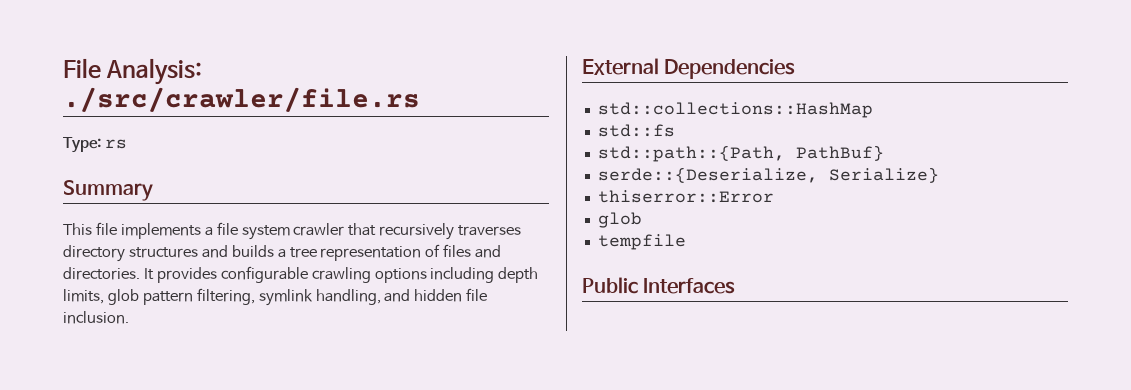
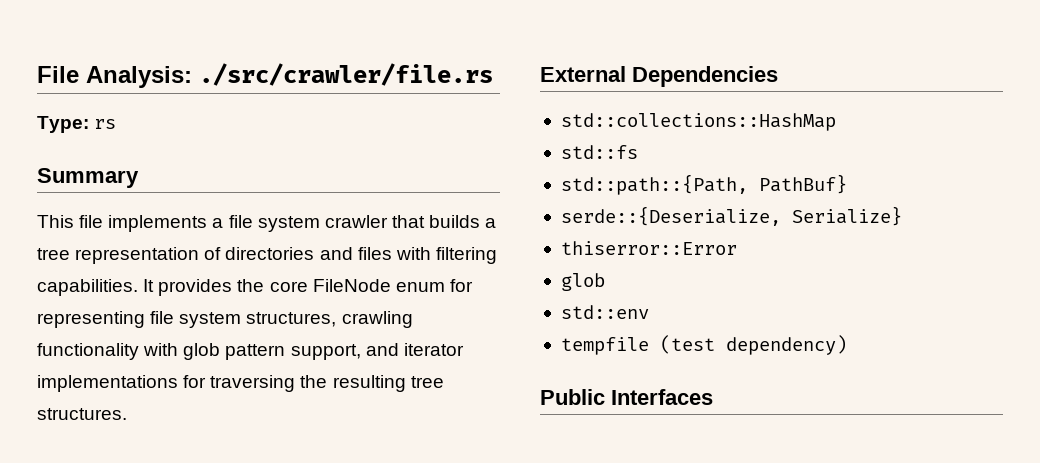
[379,223,522,240] [63,245,228,262] recursively traverses directory structures and -> (425, 221) none
[443,244,502,258] [63,266,539,283] [63,288,488,306] [63,311,129,324] files and directories. It provides configurable crawling options including depth limits, glob pattern filtering, symlink handling, and hidden file inclusion. -> [225,247,497,264] [37,279,473,296] [37,311,413,328] [37,343,464,360] [37,375,444,392] [37,408,127,420] directories and files with filtering capabilities. It provides the core FileNode enum for representing file system structures, crawling functionality with glob pattern support, and iterator implementations for traversing the resulting tree structures.
(642, 220) none -> [560,305,649,319] // std::env
(686, 242) none -> [659,335,847,355] (test dependency)

